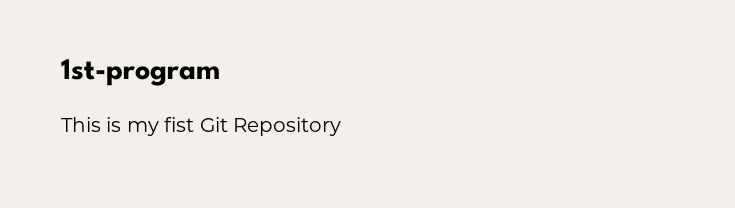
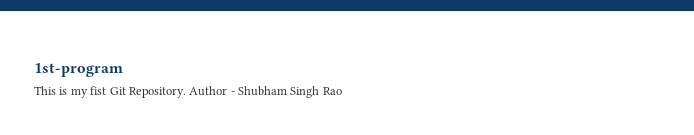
[233,117,341,136] Repository -> [128,86,342,98] Repository. Author - Shubham Singh Rao

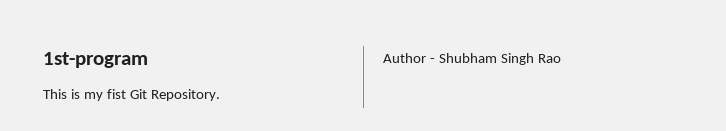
(186, 92) none -> (220, 95) //

